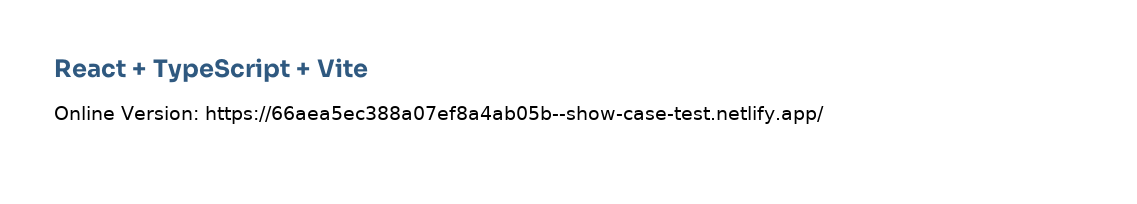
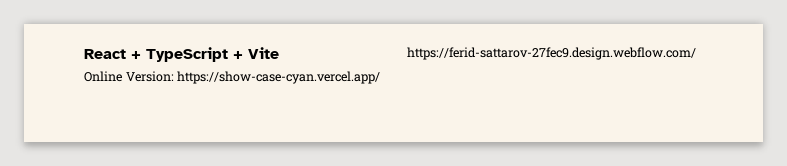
[204,106,824,124] https://66aea5ec388a07ef8a4ab05b--show-case-test.netlify.app/ -> [177,71,380,84] [407,47,696,60] https://show-case-cyan.vercel.app/ https://ferid-sattarov-27fec9.design.webflow.com/

